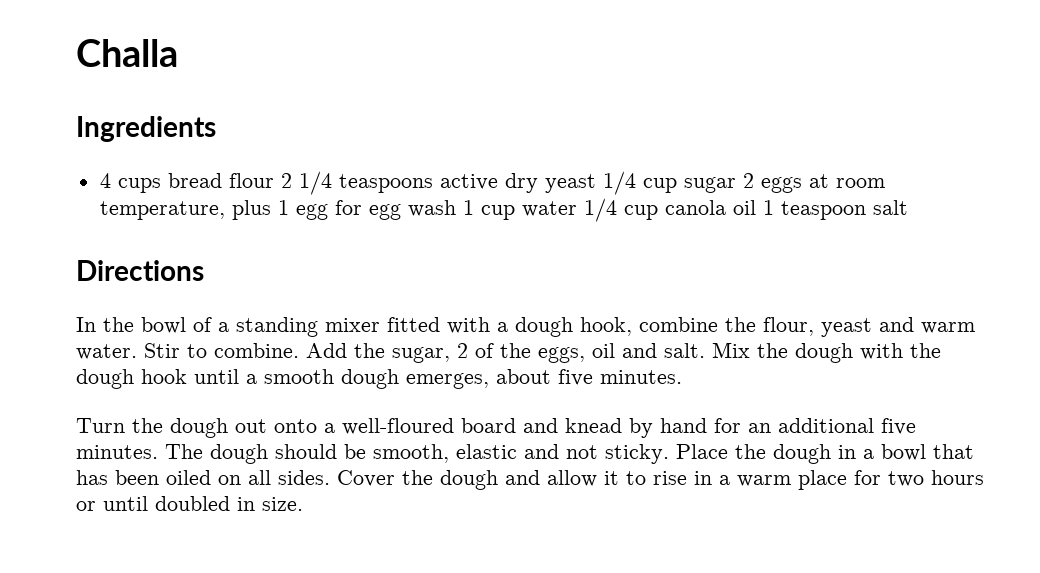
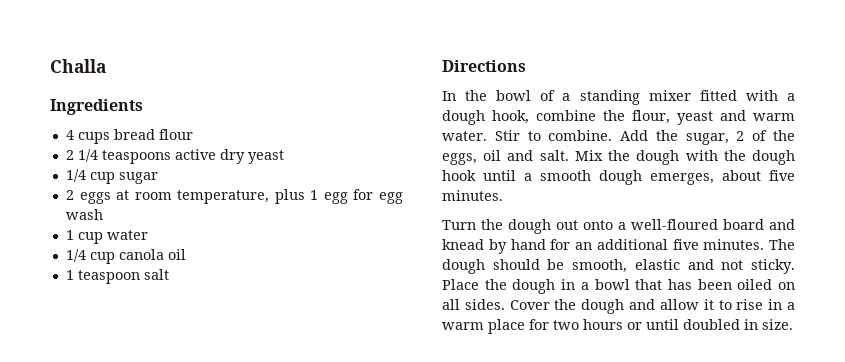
(274, 180) none -> (193, 134) //
(596, 183) none -> (284, 157) //
(736, 185) none -> (158, 178) //
(456, 208) none -> (103, 214) //
(577, 209) none -> (148, 235) //
(756, 207) none -> (186, 254) //

